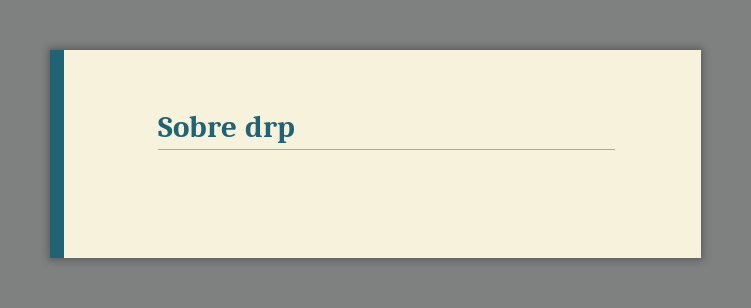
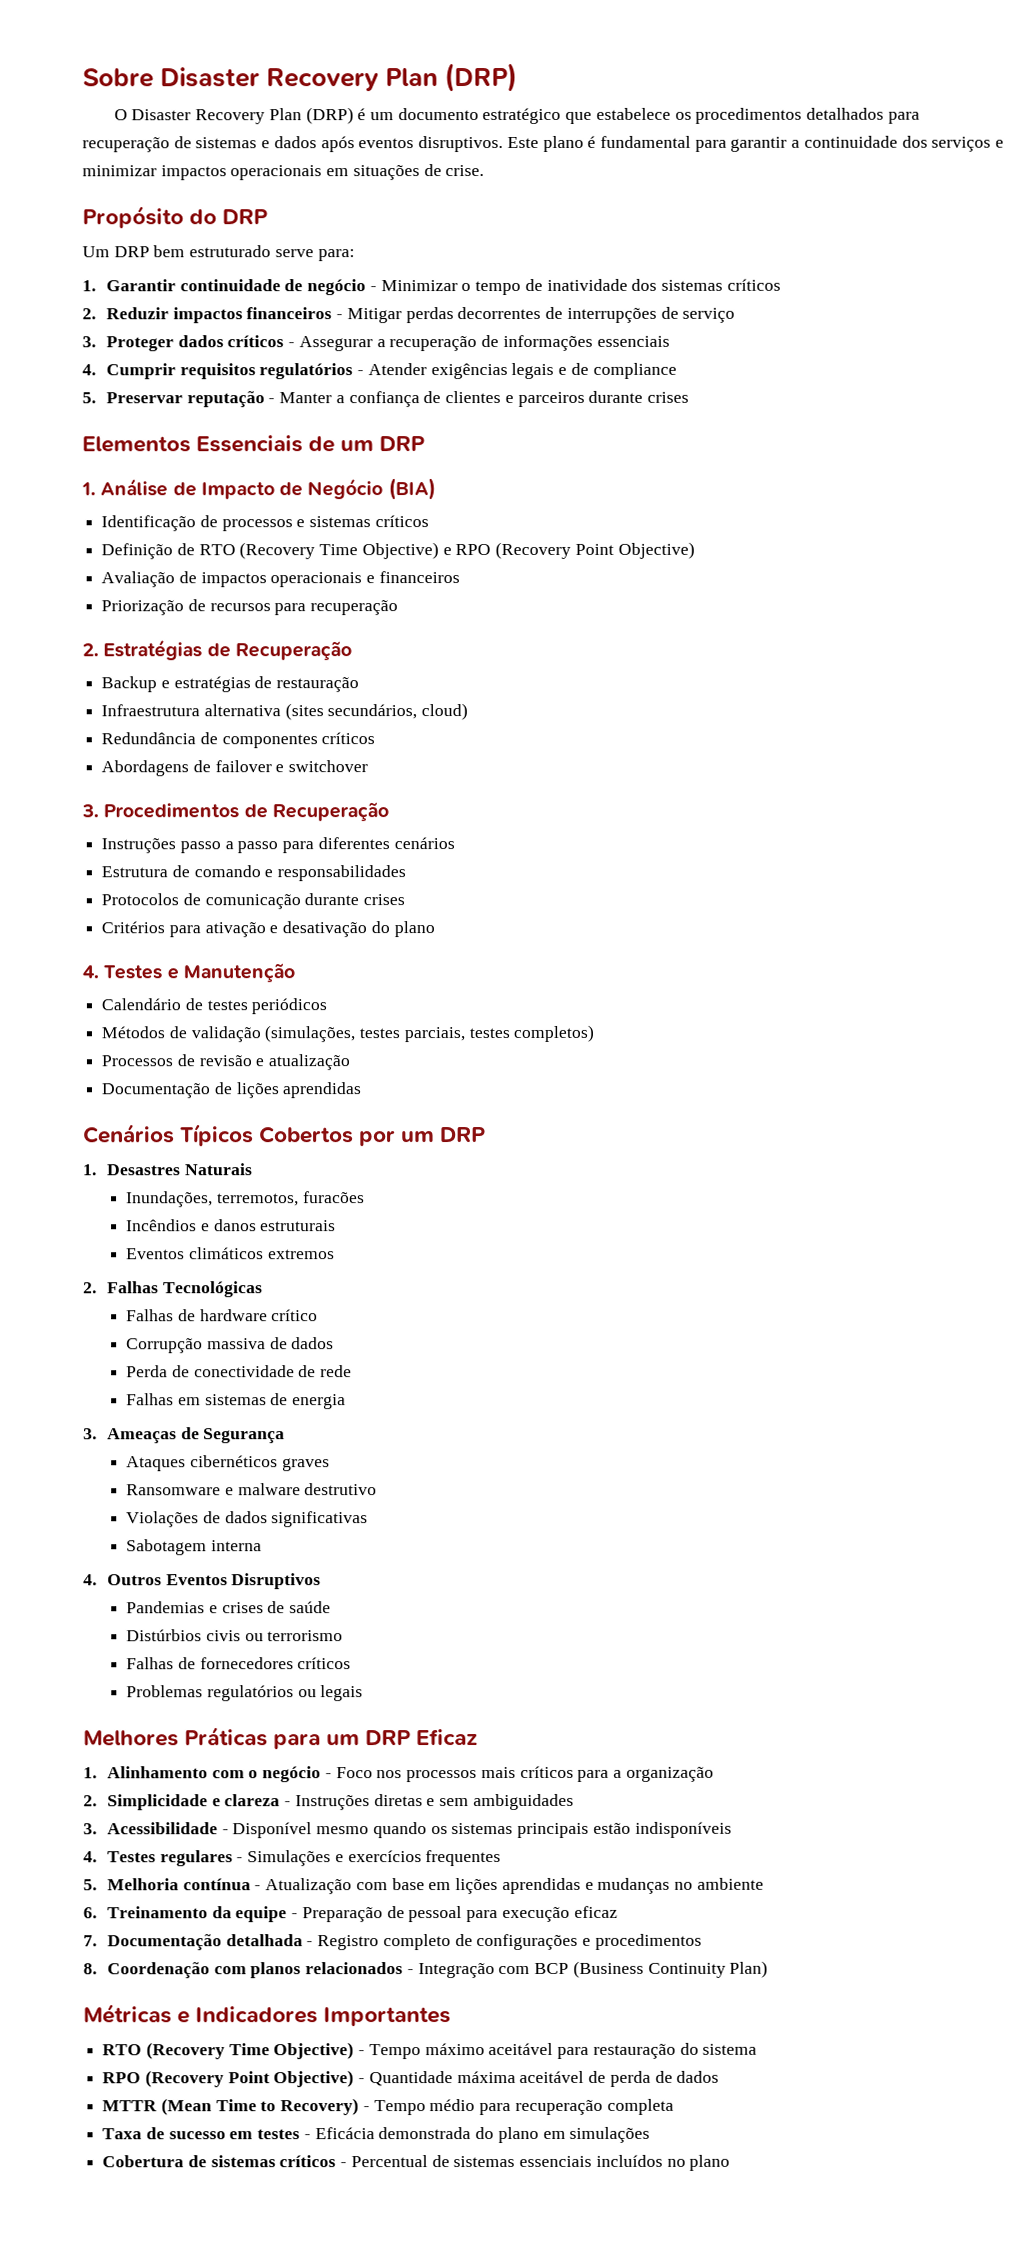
[245,115,296,143] drp -> [160,62,519,93] [113,107,920,125] [82,135,1005,153] [82,164,485,181] [82,205,269,229] [82,245,355,262] [82,278,781,296] [82,306,736,324] [82,334,670,352] [82,362,677,380] [82,390,689,408] [82,435,426,453] [81,478,436,501] [101,515,429,532] [101,541,695,560] [101,571,460,588] [101,599,399,616] [82,639,352,661] [101,676,360,693] [101,703,469,721] [101,732,376,749] [101,760,369,777] [81,802,389,822] [101,837,455,854] [101,865,407,882] [101,893,406,910] [101,921,435,938] [82,963,295,983] [101,998,328,1015] [101,1024,595,1043] [101,1054,351,1071] [101,1082,362,1099] [82,1123,487,1147] [83,1163,253,1176] [126,1191,365,1208] [126,1219,337,1232] [126,1247,335,1260] [83,1281,263,1298] [126,1309,319,1322] [126,1337,335,1354] [126,1365,353,1378] [126,1393,347,1410] [83,1427,286,1444] [126,1455,330,1472] [126,1483,378,1496] [126,1511,369,1528] [126,1539,262,1556] [83,1573,322,1590] [126,1601,332,1614] [126,1629,344,1642] [126,1657,352,1670] [126,1685,364,1702] [83,1726,479,1750] [83,1765,714,1783] [83,1793,574,1811] [83,1821,732,1839] [83,1850,502,1867] [83,1877,764,1895] [83,1905,618,1923] [83,1933,702,1951] [83,1960,769,1979] [83,2003,452,2027] [102,2042,758,2060] [102,2070,720,2088] [102,2098,674,2116] [102,2126,651,2144] [102,2154,731,2171] Disaster Recovery Plan (DRP) // O Disaster Recovery Plan (DRP) é um documento estratégico que estabelece os procedimentos detalhados para recuperação de sistemas e dados após eventos disruptivos. Este plano é fundamental para garantir a continuidade dos serviços e minimizar impactos operacionais em situações de crise. // Propósito do DRP // Um DRP bem estruturado serve para: // 1. Garantir continuidade de negócio - Minimizar o tempo de inatividade dos sistemas críticos // 2. Reduzir impactos financeiros - Mitigar perdas decorrentes de interrupções de serviço // 3. Proteger dados críticos - Assegurar a recuperação de informações essenciais // 4. Cumprir requisitos regulatórios - Atender exigências legais e de compliance // 5. Preservar reputação - Manter a confiança de clientes e parceiros durante crises // Elementos Essenciais de um DRP // 1. Análise de Impacto de Negócio (BIA) // Identificação de processos e sistemas críticos // Definição de RTO (Recovery Time Objective) e RPO (Recovery Point Objective) // Avaliação de impactos operacionais e financeiros // Priorização de recursos para recuperação // 2. Estratégias de Recuperação // Backup e estratégias de restauração // Infraestrutura alternativa (sites secundários, cloud) // Redundância de componentes críticos // Abordagens de failover e switchover // 3. Procedimentos de Recuperação // Instruções passo a passo para diferentes cenários // Estrutura de comando e responsabilidades // Protocolos de comunicação durante crises // Critérios para ativação e desativação do plano // 4. Testes e Manutenção // Calendário de testes periódicos // Métodos de validação (simulações, testes parciais, testes completos) // Processos de revisão e atualização // Documentação de lições aprendidas // Cenários Típicos Cobertos por um DRP // 1. Desastres Naturais // Inundações, terremotos, furacões // Incêndios e danos estruturais // Eventos climáticos extremos // 2. Falhas Tecnológicas // Falhas de hardware crítico // Corrupção massiva de dados // Perda de conectividade de rede // Falhas em sistemas de energia // 3. Ameaças de Segurança // Ataques cibernéticos graves // Ransomware e malware destrutivo // Violações de dados significativas // Sabotagem interna // 4. Outros Eventos Disruptivos // Pandemias e crises de saúde // Distúrbios civis ou terrorismo // Falhas de fornecedores críticos // Problemas regulatórios ou legais // Melhores Práticas para um DRP Eficaz // 1. Alinhamento com o negócio - Foco nos processos mais críticos para a organização // 2. Simplicidade e clareza - Instruções diretas e sem ambiguidades // 3. Acessibilidade - Disponível mesmo quando os sistemas principais estão indisponíveis // 4. Testes regulares - Simulações e exercícios frequentes // 5. Melhoria contínua - Atualização com base em lições aprendidas e mudanças no ambiente // 6. Treinamento da equipe - Preparação de pessoal para execução eficaz // 7. Documentação detalhada - Registro completo de configurações e procedimentos // 8. Coordenação com planos relacionados - Integração com BCP (Business Continuity Plan) // Métricas e Indicadores Importantes // RTO (Recovery Time Objective) - Tempo máximo aceitável para restauração do sistema // RPO (Recovery Point Objective) - Quantidade máxima aceitável de perda de dados // MTTR (Mean Time to Recovery) - Tempo médio para recuperação completa // Taxa de sucesso em testes - Eficácia demonstrada do plano em simulações // Cobertura de sistemas críticos - Percentual de sistemas essenciais incluídos no plano

